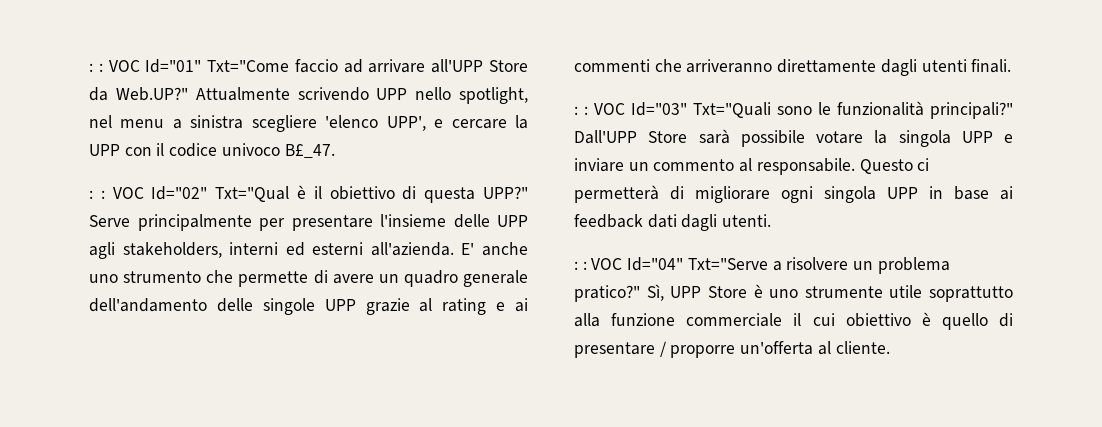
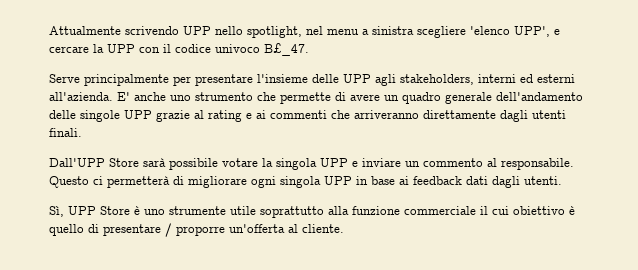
[89,59,528,73] [89,87,188,101] : : VOC Id="01" Txt="Come faccio ad arrivare all'UPP Store da Web.UP?" -> (49, 30) none
[89,185,528,203] : : VOC Id="02" Txt="Qual è il obiettivo di questa UPP?" -> (309, 49) none
[574,101,1013,119] : : VOC Id="03" Txt="Quali sono le funzionalità principali?" -> (82, 132) none
[574,257,950,274] [574,285,640,302] : : VOC Id="04" Txt="Serve a risolvere un problema pratico?" -> (562, 180) none

